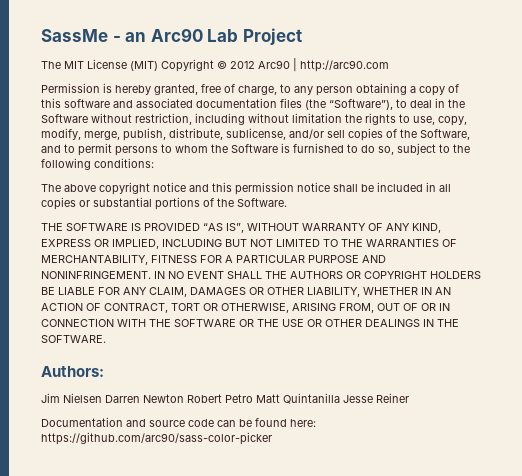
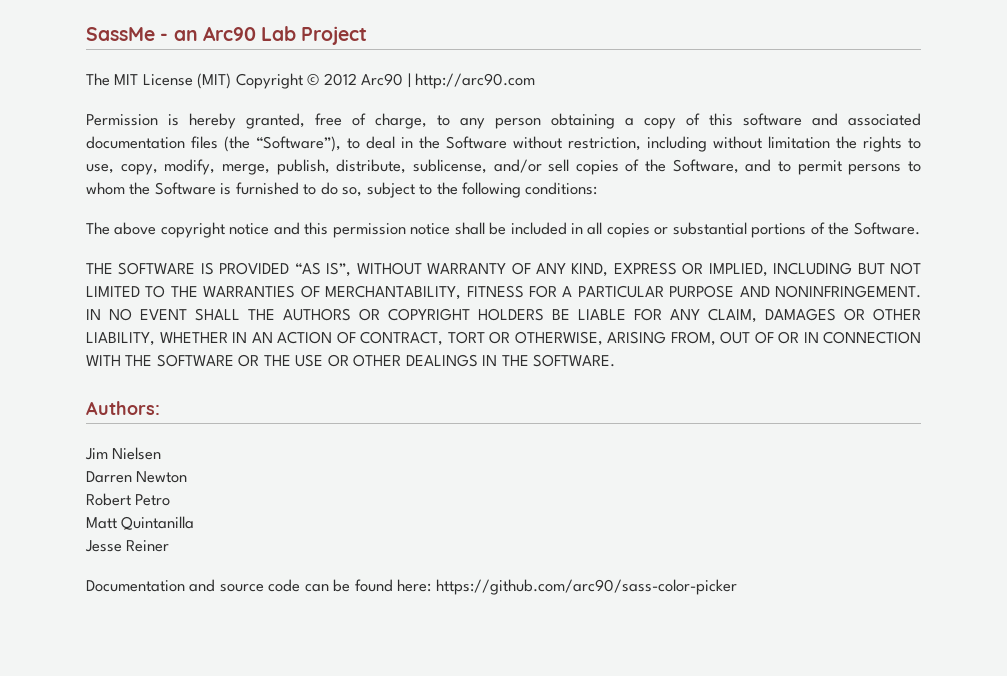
(102, 398) none -> (162, 453) //
(184, 398) none -> (188, 477) //
(253, 398) none -> (171, 500) //
(340, 398) none -> (195, 523) //

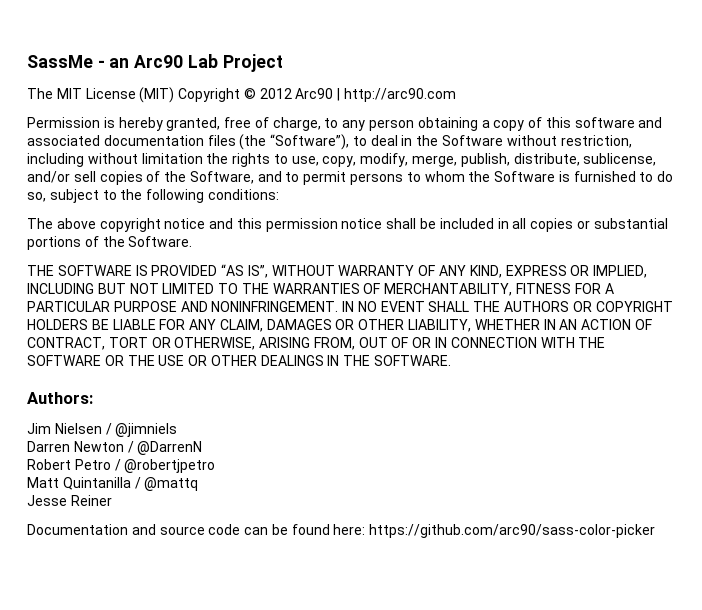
(162, 453) none -> [105,423,178,437] / @jimniels
(188, 477) none -> [127,441,203,455] / @DarrenN
(171, 500) none -> [114,459,216,473] / @robertjpetro
(195, 523) none -> [134,477,199,491] / @mattq

